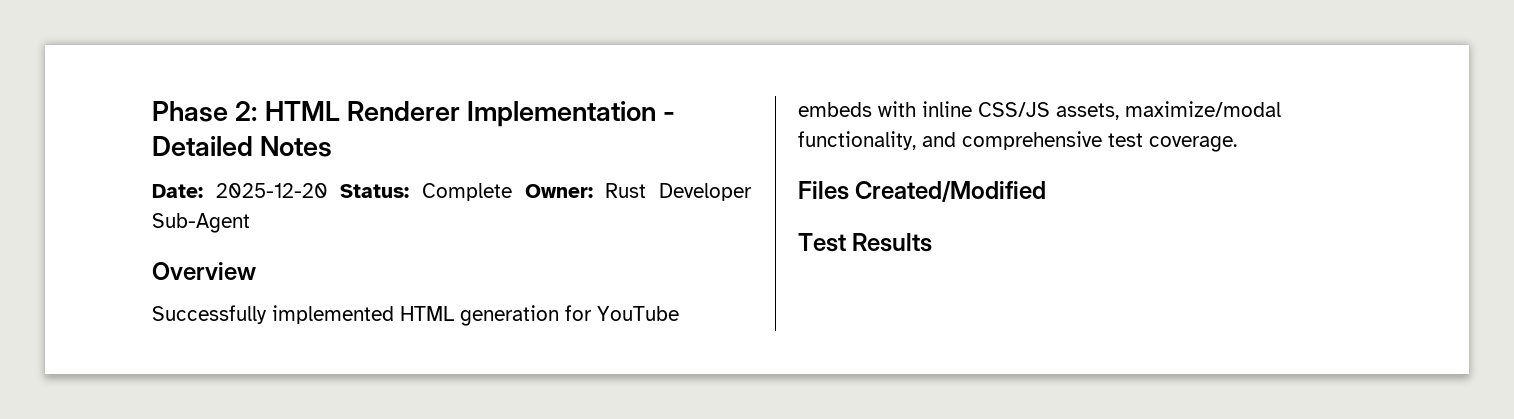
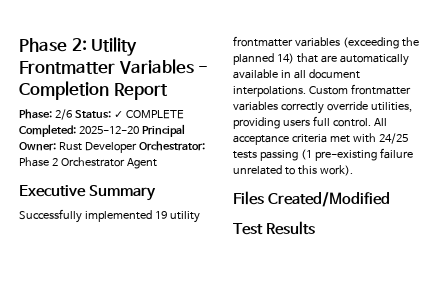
[264,101,676,127] [152,136,333,157] [152,183,753,201] [152,213,250,233] [152,262,256,280] [152,305,679,326] [798,101,1281,120] [798,131,1237,152] HTML Renderer Implementation - Detailed Notes // Date: 2025-12-20 Status: Complete Owner: Rust Developer Sub-Agent // Overview // Successfully implemented HTML generation for YouTube embeds with inline CSS/JS assets, maximize/modal functionality, and comprehensive test coverage. -> [91,37,138,56] [19,59,209,74] [19,81,168,100] [19,109,184,120] [19,124,185,137] [19,141,205,153] [19,157,157,169] [19,185,157,201] [19,209,200,223] [233,36,419,49] [233,53,409,66] [233,69,360,79] [233,84,411,97] [233,101,412,114] [233,116,387,129] [233,133,408,145] [233,148,413,161] [233,165,353,176] Utility Frontmatter Variables - Completion Report // Phase: 2/6 Status: ✓ COMPLETE Completed: 2025-12-20 Principal Owner: Rust Developer Orchestrator: Phase 2 Orchestrator Agent // Executive Summary // Successfully implemented 19 utility frontmatter variables (exceeding the planned 14) that are automatically available in all document interpolations. Custom frontmatter variables correctly override utilities, providing users full control. All acceptance criteria met with 24/25 tests passing (1 pre-existing failure unrelated to this work).

